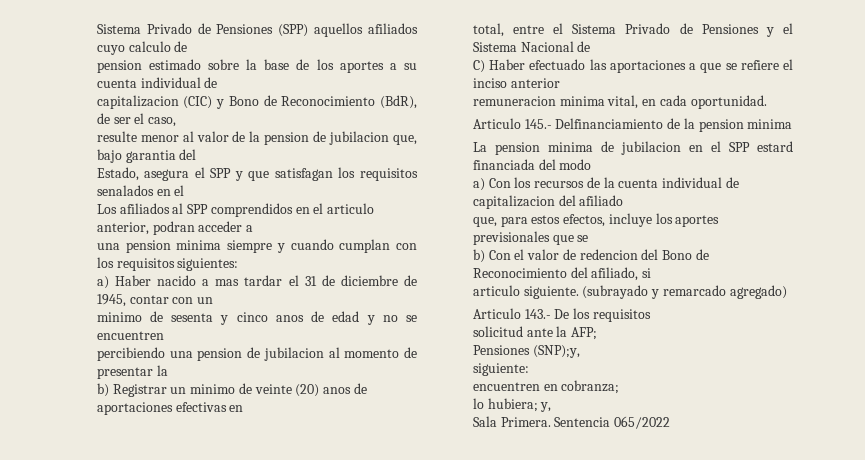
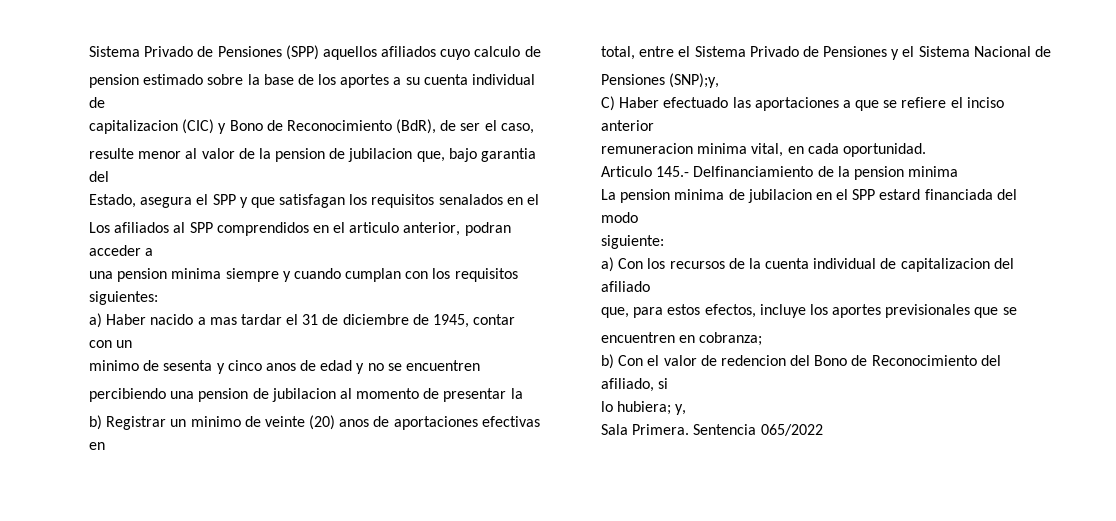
(591, 46) none -> [600,73,720,88] // Pensiones (SNP);y,
(592, 164) none -> [600,235,664,249] // siguiente:
(589, 238) none -> [600,332,763,346] // encuentren en cobranza;
[472,285,787,299] [472,308,651,322] [472,326,598,340] [472,345,580,358] [472,363,529,376] [472,380,620,394] // articulo siguiente. (subrayado y remarcado agregado) // Articulo 143.- De los requisitos // solicitud ante la AFP; // Pensiones (SNP);y, // siguiente: // encuentren en cobranza; -> (669, 383) none

